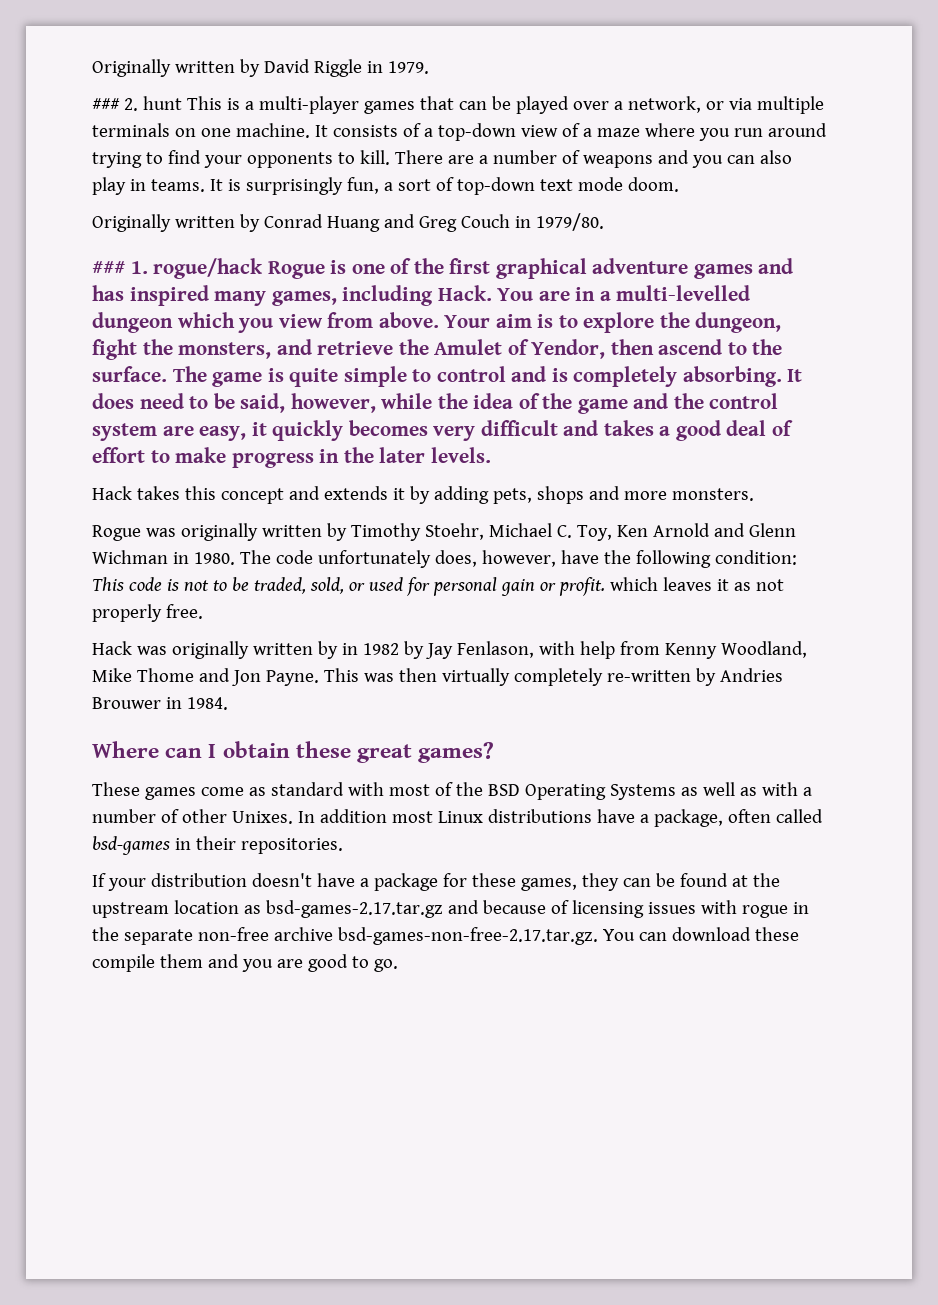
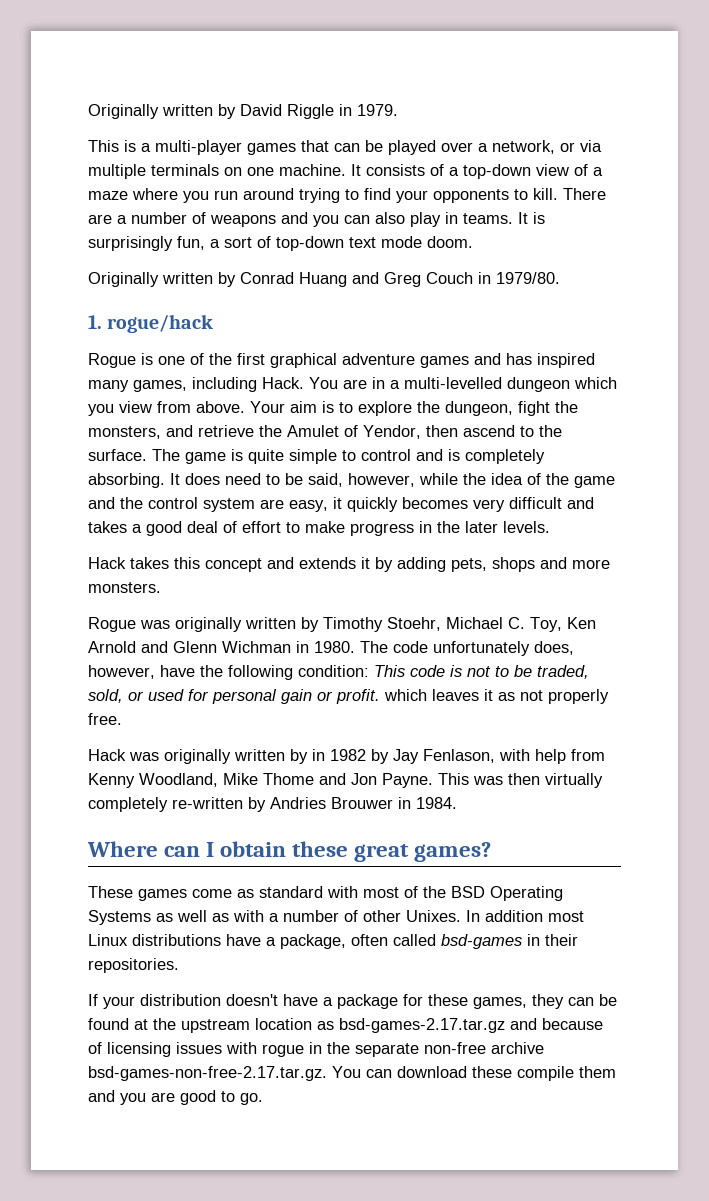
[92,96,182,111] ### 2. hunt -> (398, 110) none
[92,261,125,274] ### -> (560, 278) none
(264, 268) none -> (214, 323) //

